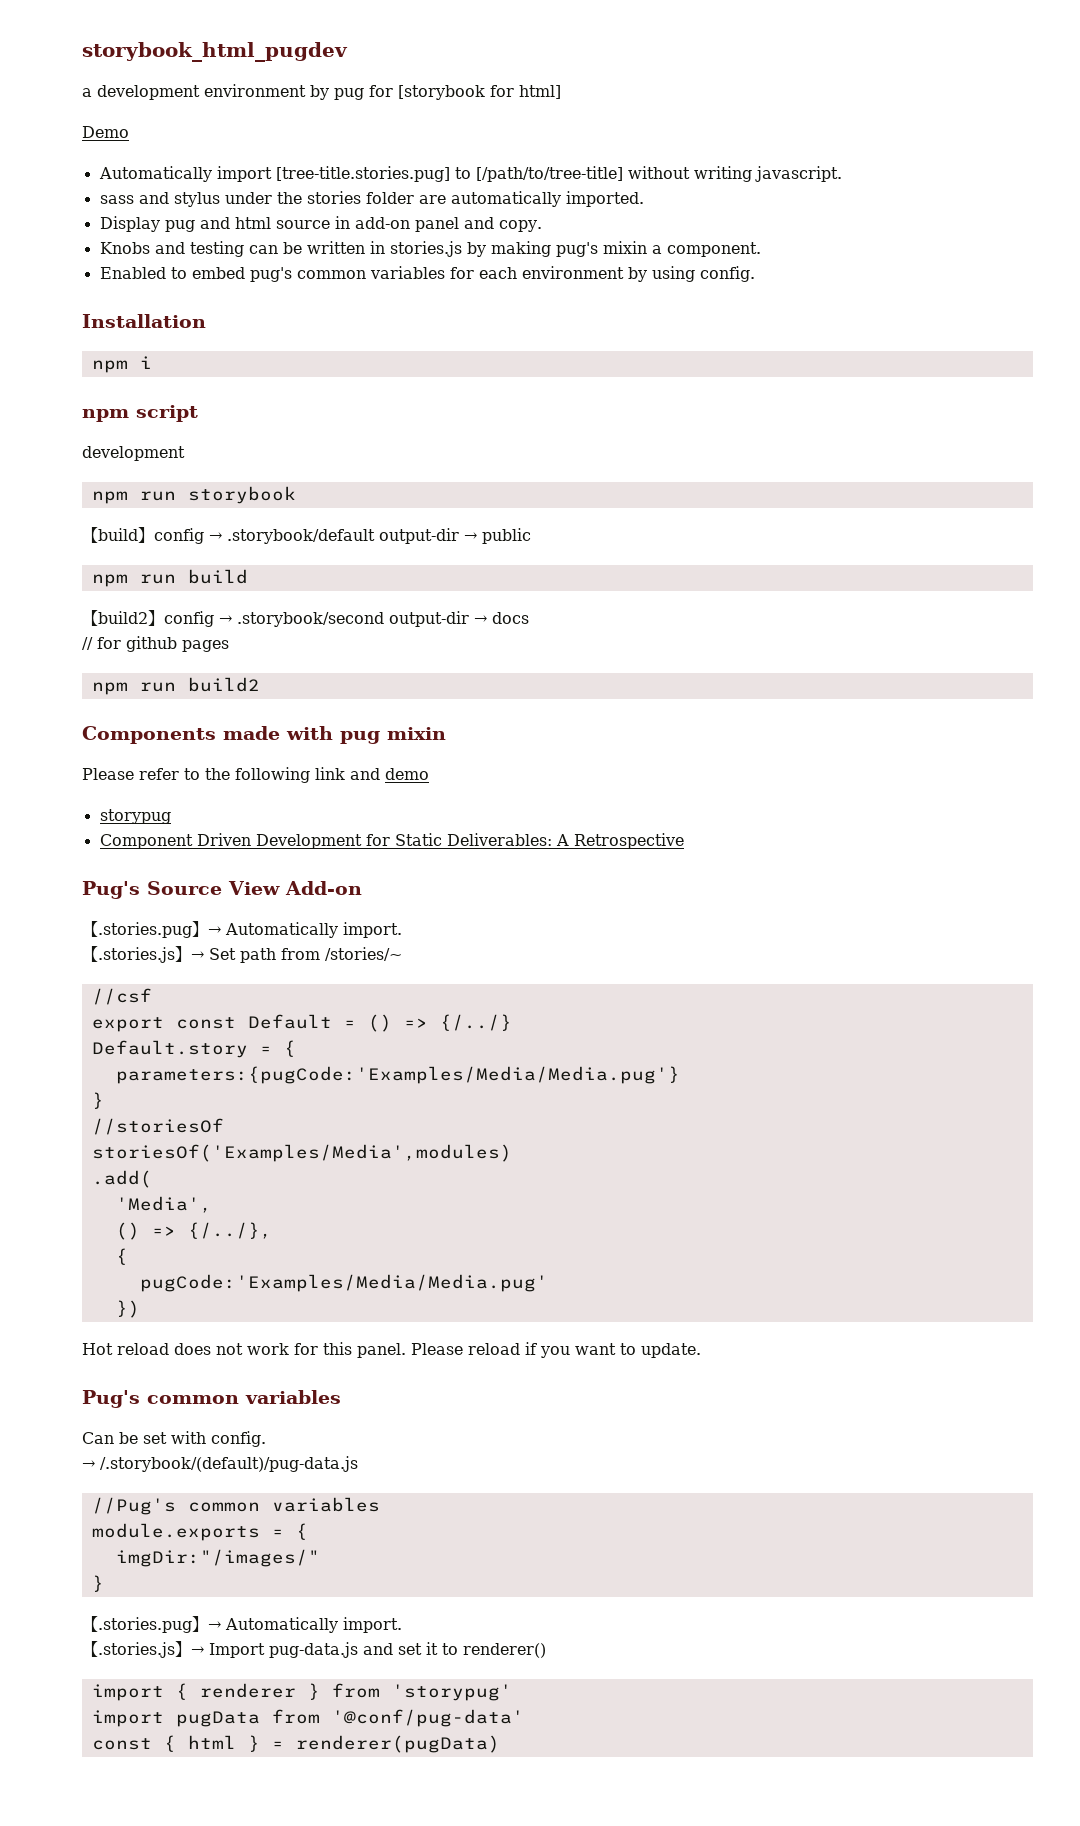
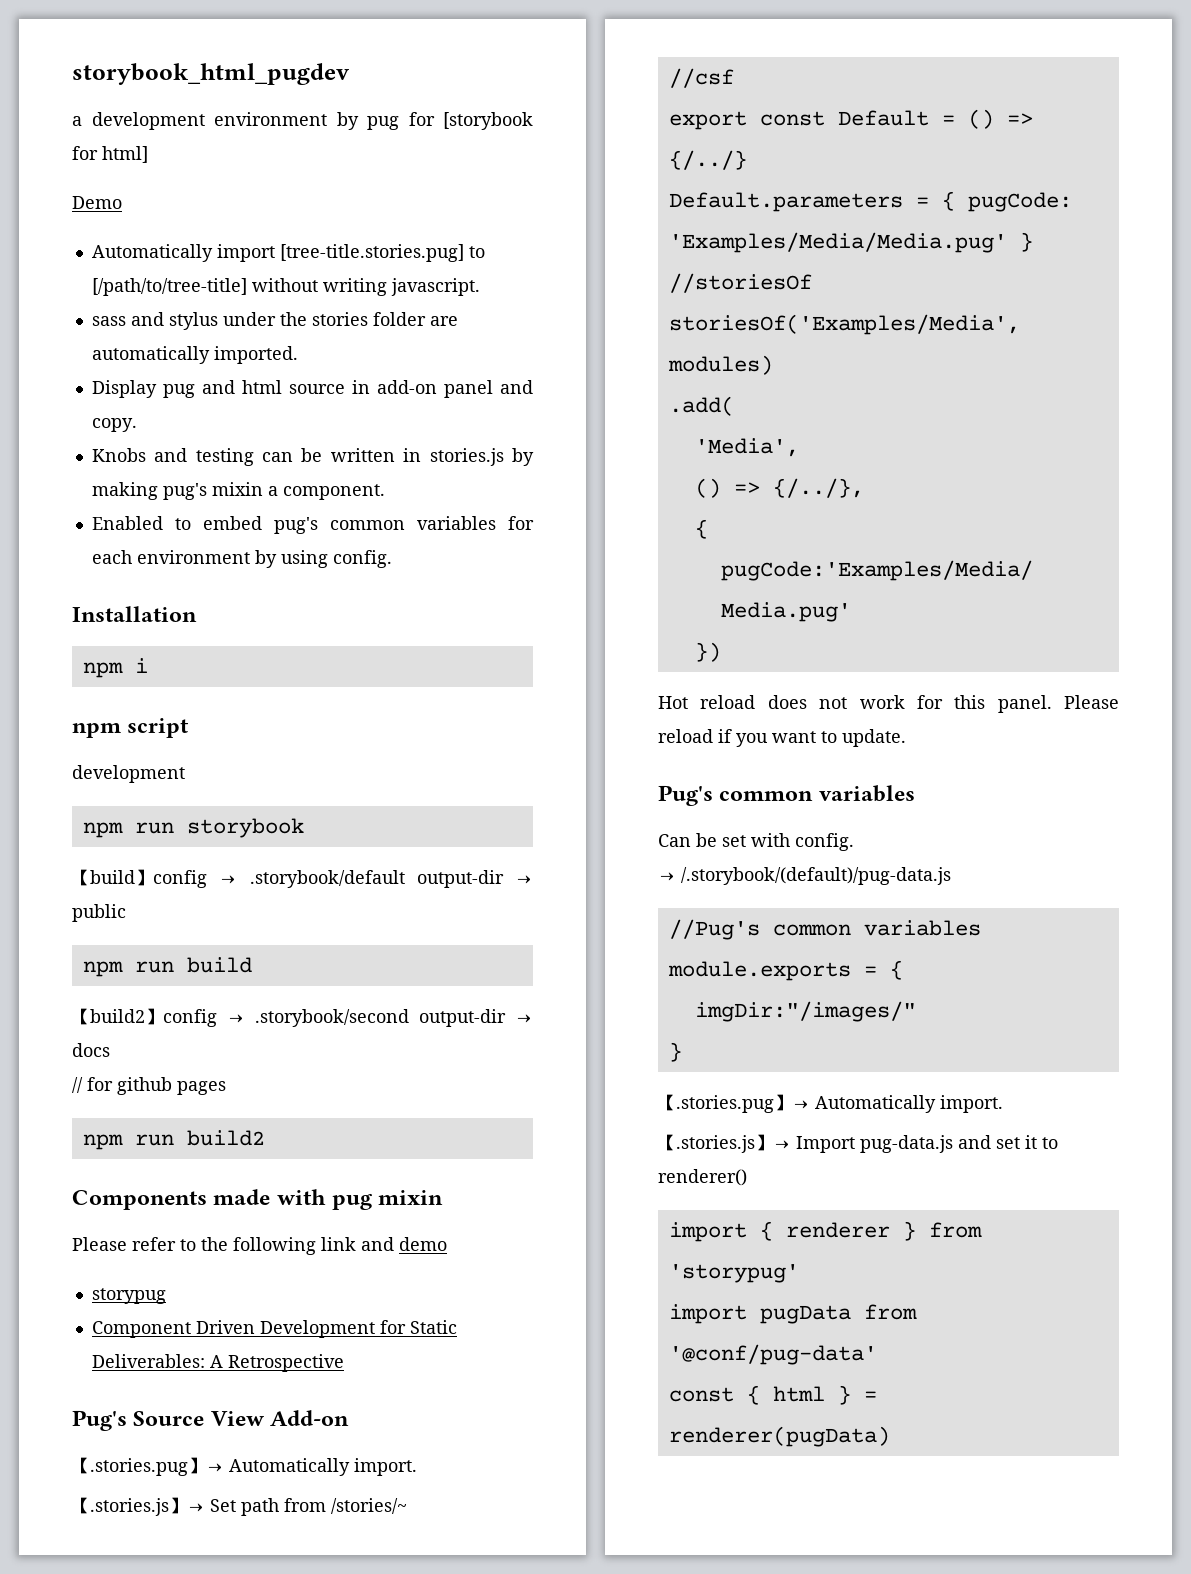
[91,1040,296,1058] [115,1066,680,1084] Default.story = { // parameters:{pugCode:'Examples/Media/Media.pug'} // -> [668,191,1072,212] [668,232,1007,253] Default.parameters = { pugCode: 'Examples/Media/Media.pug'

